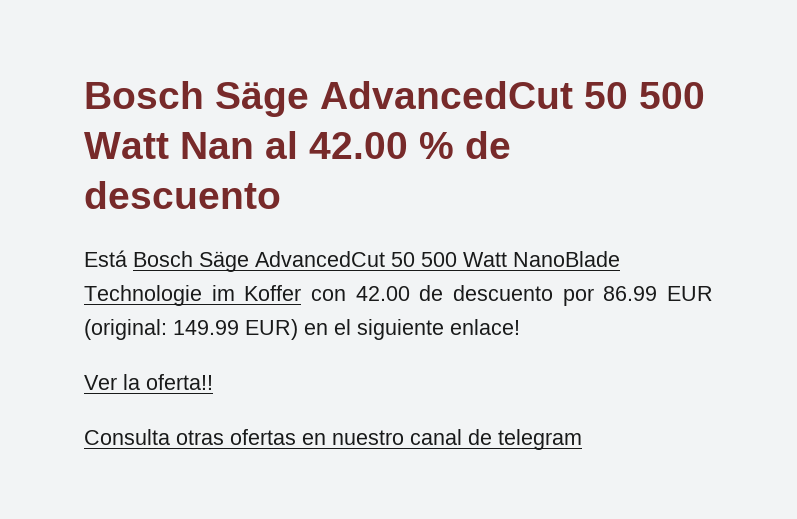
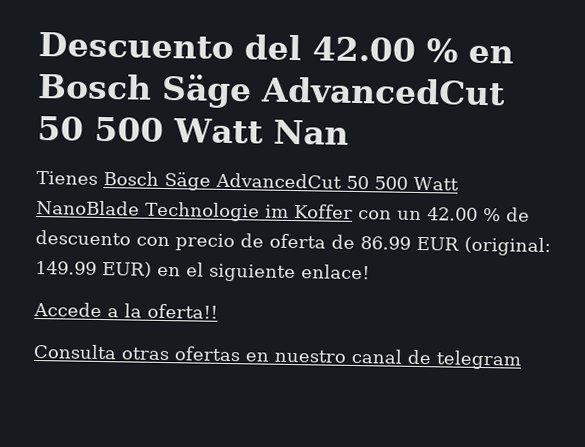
(84, 95) none -> [38,31,514,64] Descuento del 42.00 % en
[265,131,511,159] [84,181,281,209] [84,250,127,267] al 42.00 % de descuento // Está -> [36,170,98,185] // Tienes
[355,285,594,306] 42.00 de descuento por -> [396,207,530,222] [35,229,355,252] un 42.00 % de descuento con precio de oferta de
[84,375,117,390] Ver -> [33,301,119,318] Accede a

